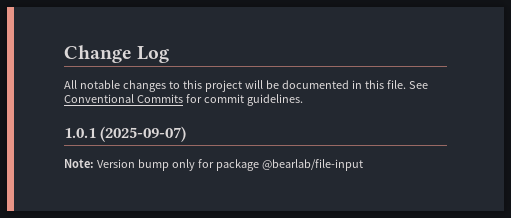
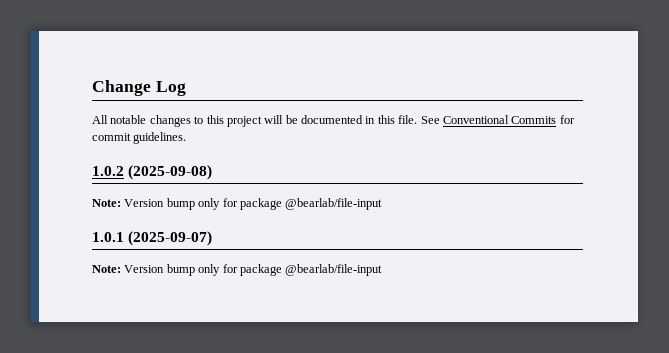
(303, 100) none -> [92,165,213,180] [92,198,383,210] // 1.0.2 (2025-09-08) // Note: Version bump only for package @bearlab/file-input

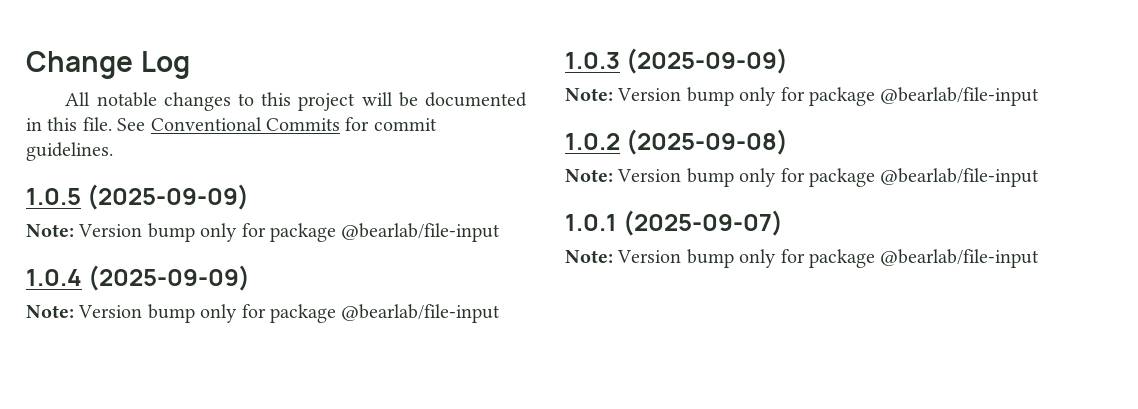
(187, 138) none -> [26,184,250,210] [26,223,501,242] [26,265,251,291] [26,304,501,323] [565,48,789,74] [565,87,1040,106] // 1.0.5 (2025-09-09) // Note: Version bump only for package @bearlab/file-input // 1.0.4 (2025-09-09) // Note: Version bump only for package @bearlab/file-input // 1.0.3 (2025-09-09) // Note: Version bump only for package @bearlab/file-input

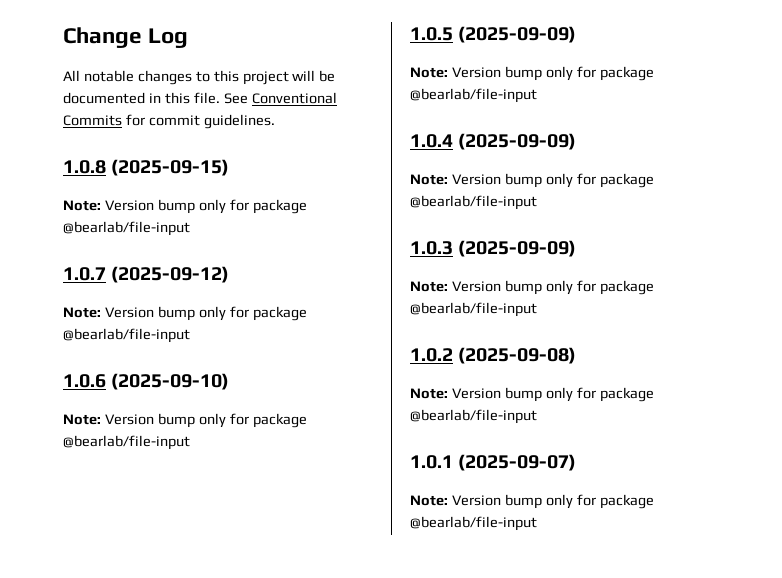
(113, 151) none -> [63,159,230,176] [63,199,307,214] [63,221,190,236] [63,266,230,283] [63,306,307,321] [63,328,190,343] [63,373,230,390] [63,413,307,428] [63,435,190,450] // 1.0.8 (2025-09-15) // Note: Version bump only for package @bearlab/file-input // 1.0.7 (2025-09-12) // Note: Version bump only for package @bearlab/file-input // 1.0.6 (2025-09-10) // Note: Version bump only for package @bearlab/file-input

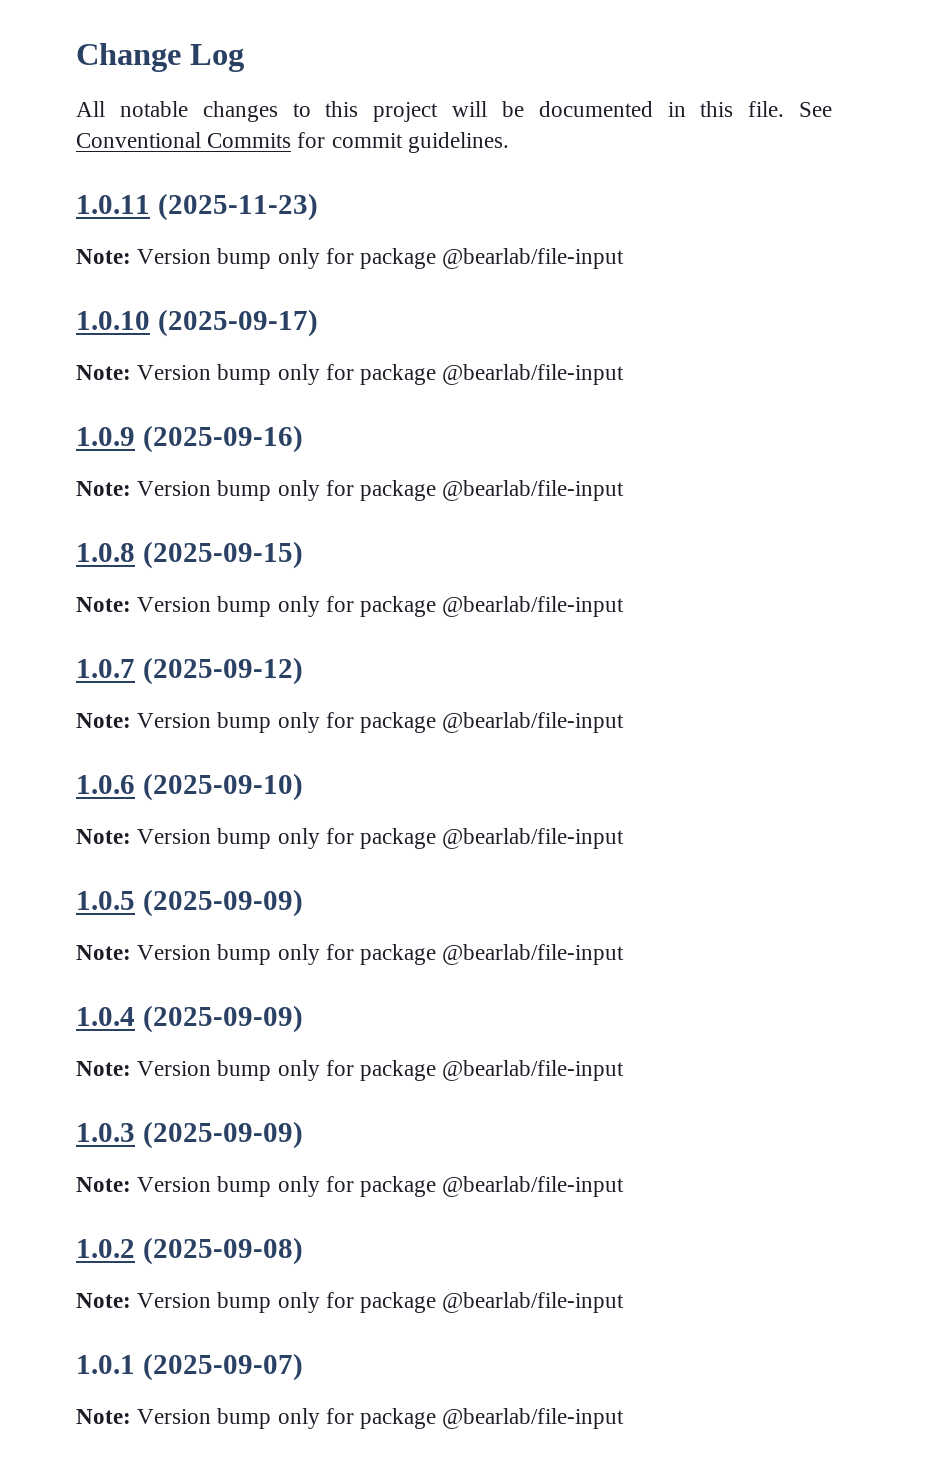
(275, 121) none -> [76,193,318,221] [76,248,625,269] [76,309,318,337] [76,364,625,385] [76,425,303,453] [76,480,625,501] // 1.0.11 (2025-11-23) // Note: Version bump only for package @bearlab/file-input // 1.0.10 (2025-09-17) // Note: Version bump only for package @bearlab/file-input // 1.0.9 (2025-09-16) // Note: Version bump only for package @bearlab/file-input

